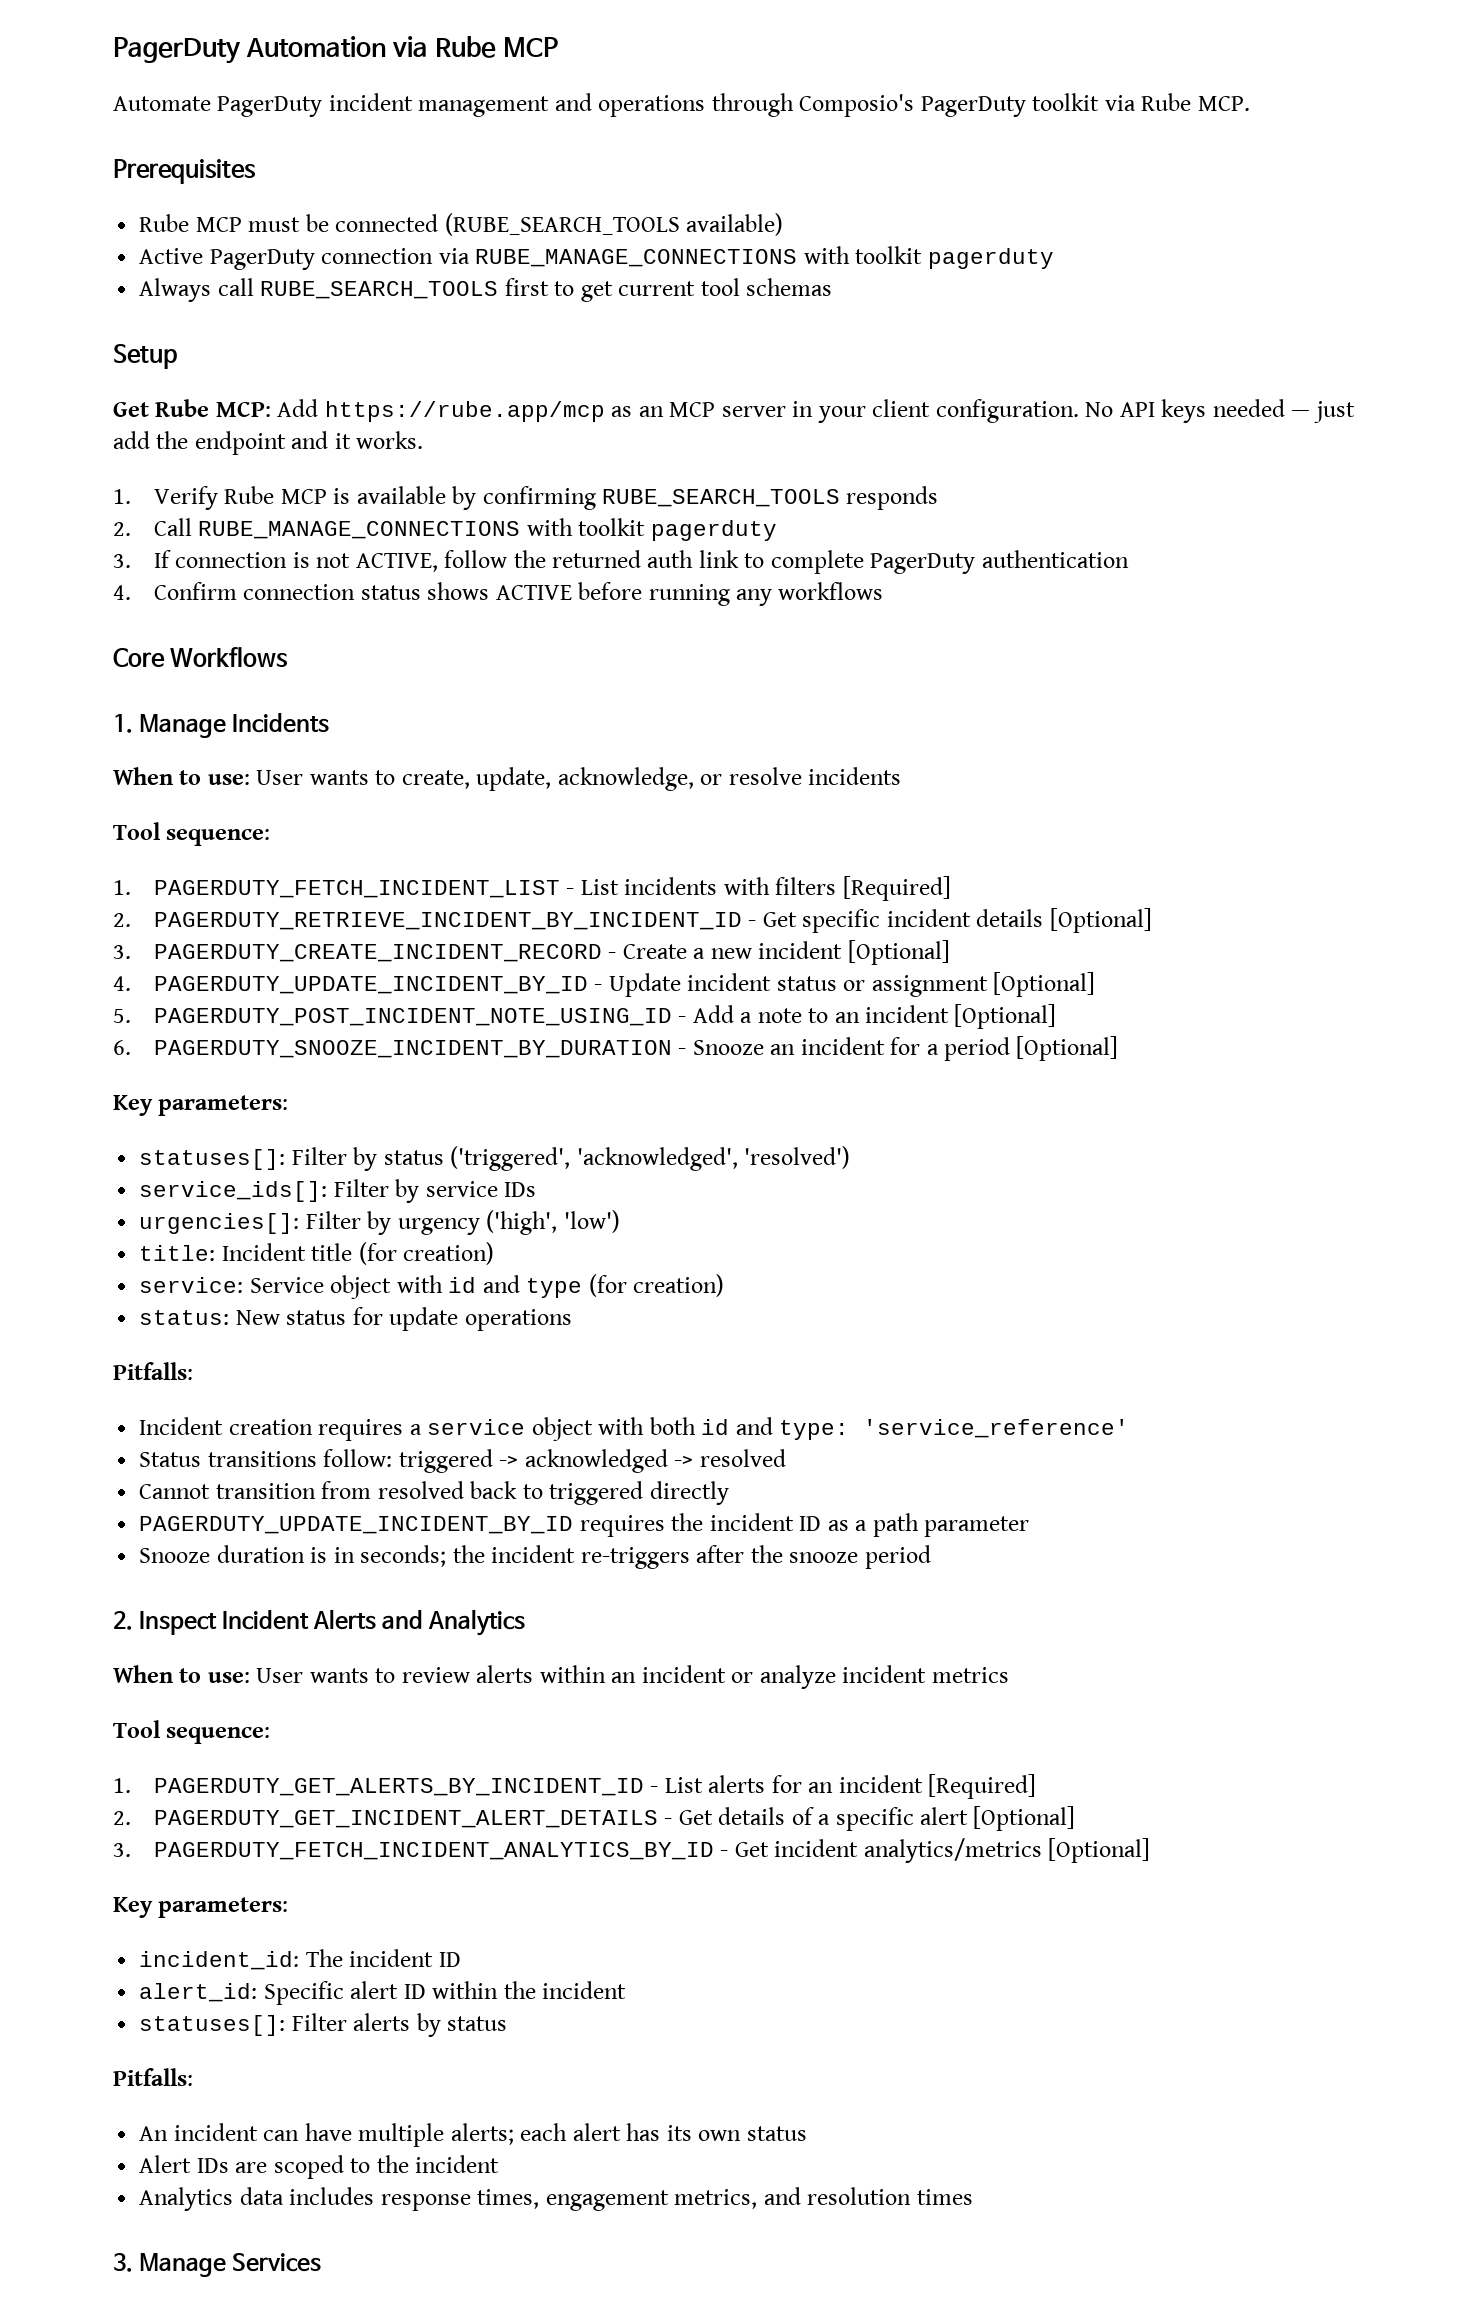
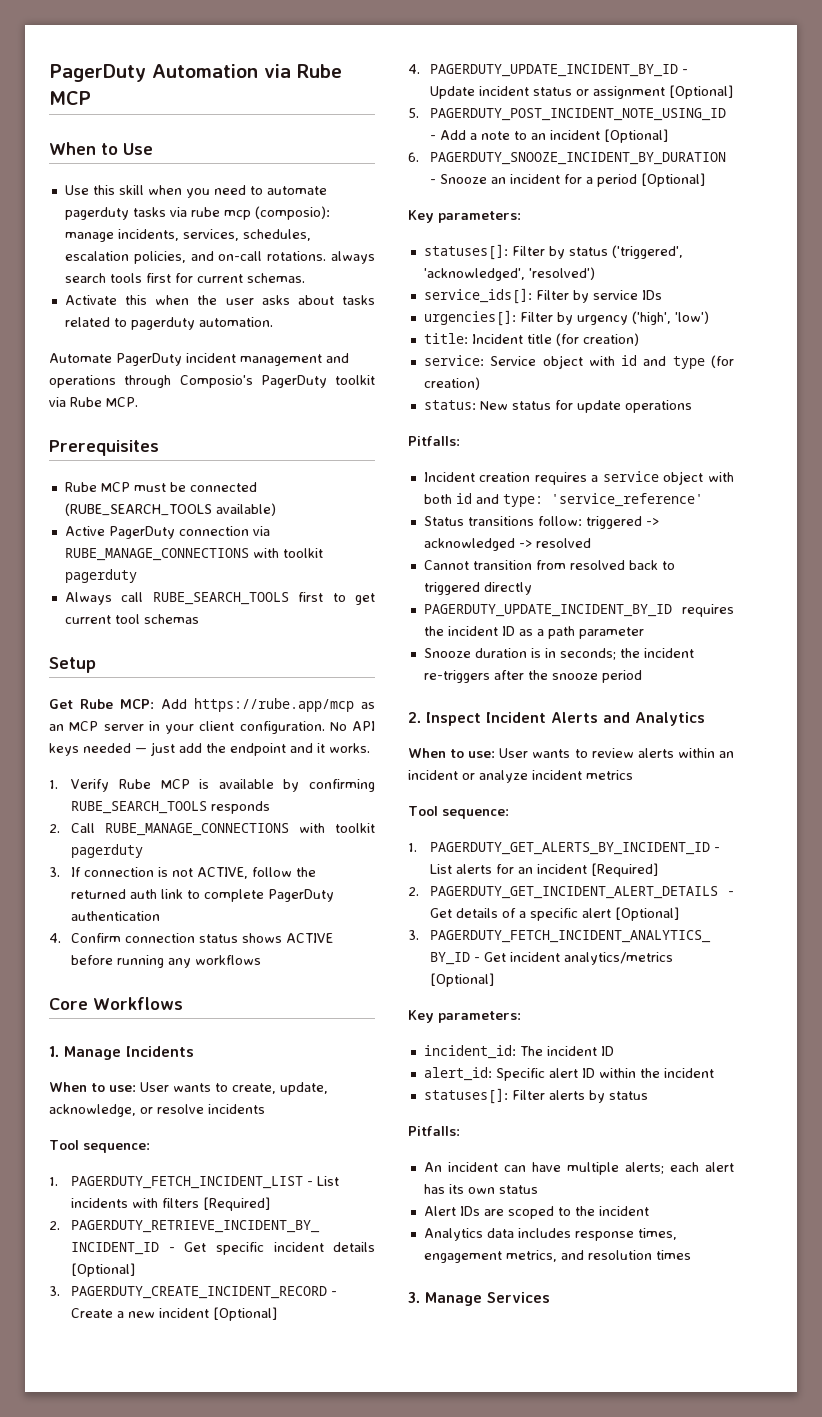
(559, 47) none -> [49,142,153,155] [64,185,327,198] [64,206,330,220] [64,229,311,242] [64,251,375,264] [64,273,305,283] [64,295,375,305] [64,317,273,330] // When to Use // Use this skill when you need to automate pagerduty tasks via rube mcp (composio): manage incidents, services, schedules, escalation policies, and on-call rotations. always search tools first for current schemas. // Activate this when the user asks about tasks related to pagerduty automation.

